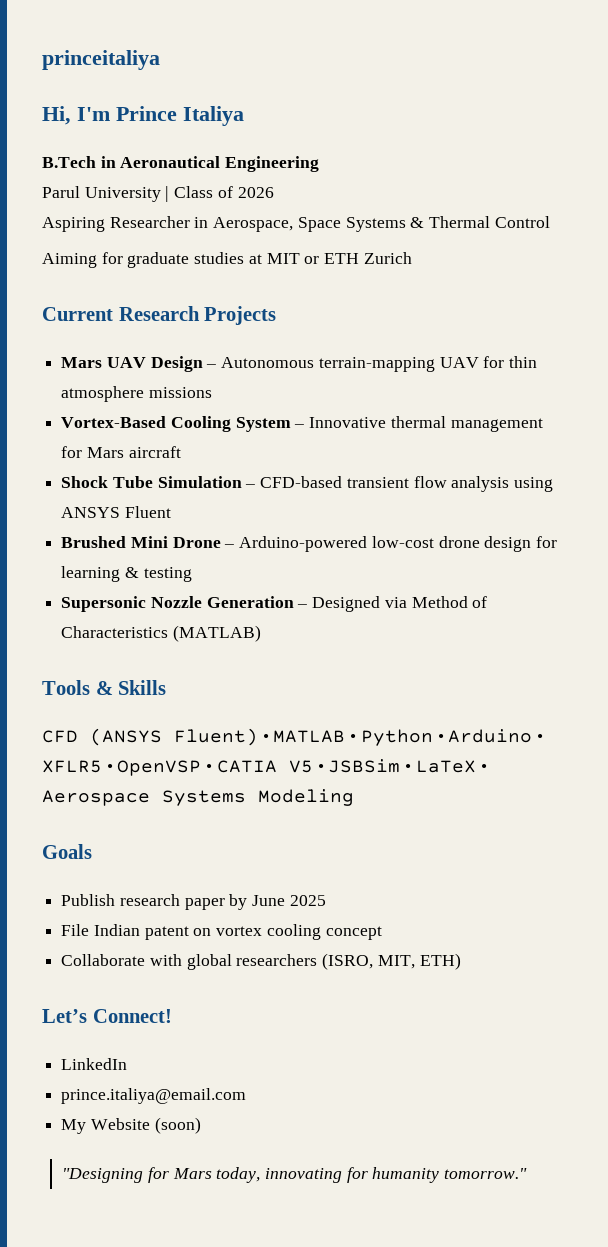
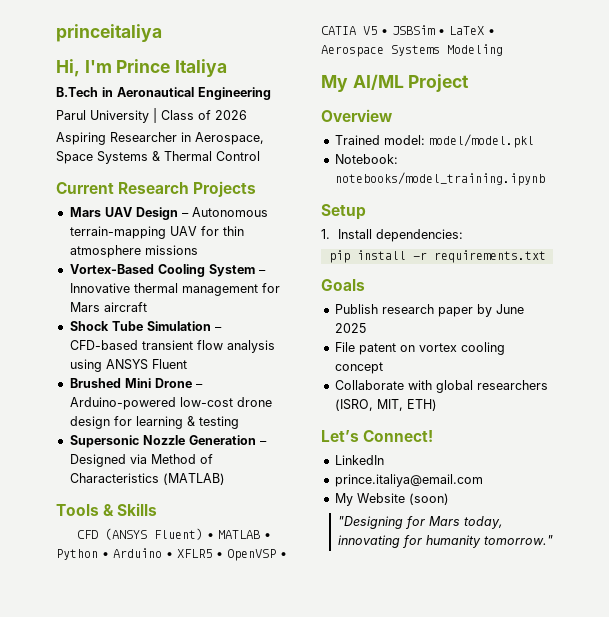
[42,252,412,268] // Aiming for graduate studies at MIT or ETH Zurich -> (260, 156) none
(354, 797) none -> [321,74,470,92] [321,109,392,122] [334,134,534,148] [334,154,398,164] [334,172,545,186] [321,204,366,220] [321,229,463,242] [328,250,546,263] // My AI/ML Project // Overview // Trained model: model/model.pkl // Notebook: notebooks/model_training.ipynb // Setup // 1. Install dependencies: // pip install -r requirements.txt
[93,924,140,936] Indian -> (355, 347) none

